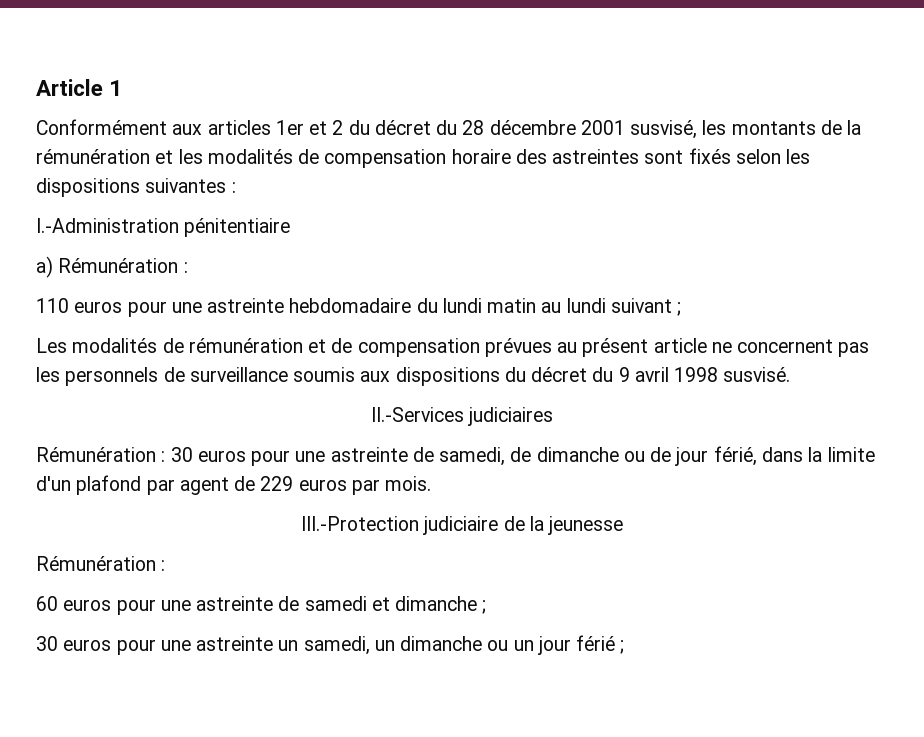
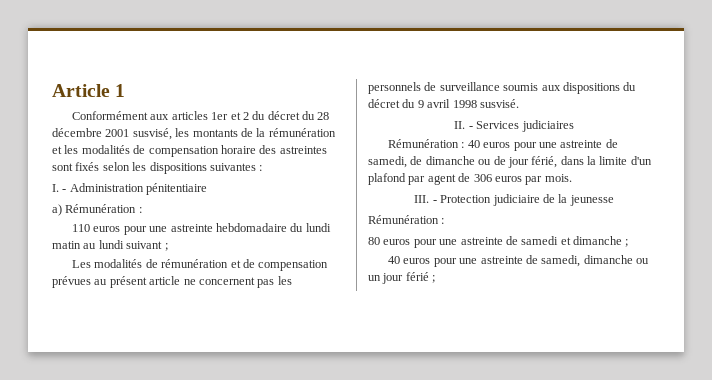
[36,218,179,233] I.-Administration -> [52,183,144,192] I. - Administration
[370,407,464,422] II.-Services -> [454,121,520,129] II. - Services
[170,447,193,462] 30 -> [467,140,480,148] 40
[260,476,294,491] 229 -> [473,174,492,182] 306
[300,516,419,531] III.-Protection -> [414,195,492,203] III. - Protection
[36,596,58,611] 60 -> [368,237,380,245] 80
[36,636,395,655] 30 euros pour une astreinte un samedi, un -> [388,255,581,267] 40 euros pour une astreinte de samedi,

